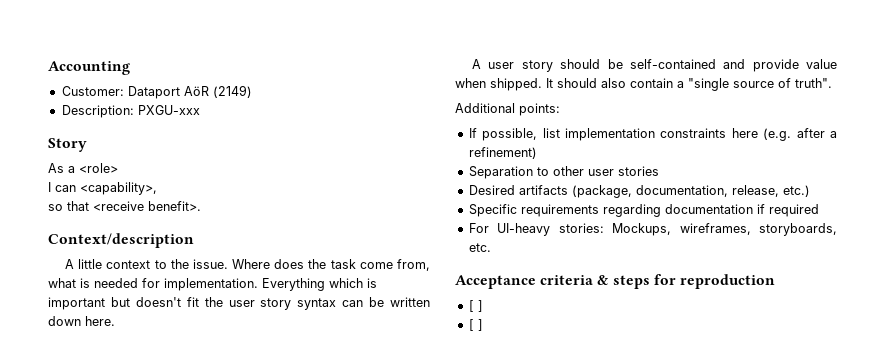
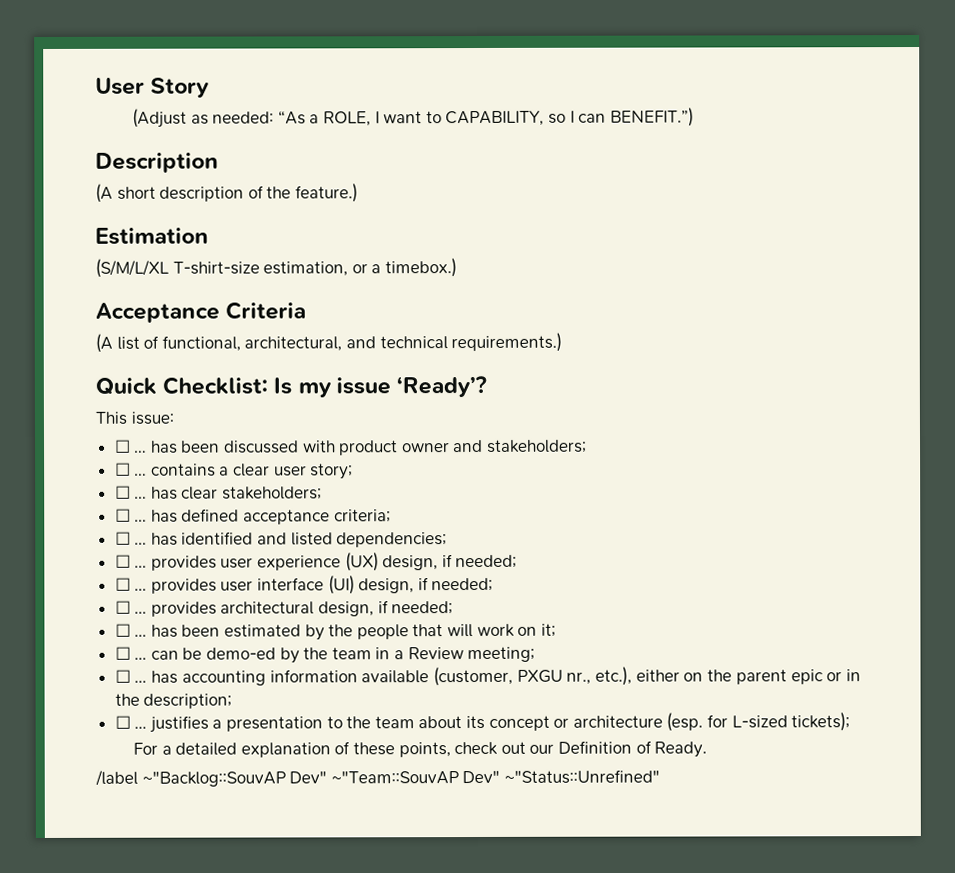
[48,61,130,75] [61,85,252,99] [61,105,200,118] [48,138,87,152] [48,163,118,173] [48,182,157,195] [48,201,201,211] [48,233,194,248] [65,259,430,271] [48,278,377,291] [48,297,430,310] [48,316,115,326] [472,59,837,72] [455,78,832,91] [455,103,560,116] [468,128,837,141] [468,147,537,159] [468,166,659,179] [468,185,810,198] [468,204,819,217] [468,223,837,236] [468,243,491,252] [455,274,775,289] [468,300,483,312] [468,319,483,331] Accounting // Customer: Dataport AöR (2149) // Description: PXGU-xxx // Story // As a <role> // I can <capability>, // so that <receive benefit>. // Context/description // A little context to the issue. Where does the task come from, what is needed for implementation. Everything which is important but doesn't fit the user story syntax can be written down here. // A user story should be self-contained and provide value when shipped. It should also contain a "single source of truth". // Additional points: // If possible, list implementation constraints here (e.g. after a refinement) // Separation to other user stories // Desired artifacts (package, documentation, release, etc.) // Specific requirements regarding documentation if required // For UI-heavy stories: Mockups, wireframes, storyboards, etc. // Acceptance criteria & steps for reproduction // [ ] // [ ] -> [95,77,211,98] [132,107,694,128] [95,152,219,173] [95,183,358,203] [95,227,209,245] [95,258,457,278] [95,301,307,323] [95,332,563,353] [95,375,488,398] [95,411,174,425] [114,439,588,456] [114,462,354,480] [114,485,323,500] [114,508,391,525] [114,531,448,548] [114,552,518,572] [114,575,494,595] [114,600,454,617] [114,623,556,641] [114,646,536,664] [114,666,861,687] [114,693,233,709] [114,712,851,733] [133,740,708,758] [95,769,660,787] User Story // (Adjust as needed: “As a ROLE, I want to CAPABILITY, so I can BENEFIT.”) // Description // (A short description of the feature.) // Estimation // (S/M/L/XL T-shirt-size estimation, or a timebox.) // Acceptance Criteria // (A list of functional, architectural, and technical requirements.) // Quick Checklist: Is my issue ‘Ready’? // This issue: // ☐ … has been discussed with product owner and stakeholders; // ☐ … contains a clear user story; // ☐ … has clear stakeholders; // ☐ … has defined acceptance criteria; // ☐ … has identified and listed dependencies; // ☐ … provides user experience (UX) design, if needed; // ☐ … provides user interface (UI) design, if needed; // ☐ … provides architectural design, if needed; // ☐ … has been estimated by the people that will work on it; // ☐ … can be demo-ed by the team in a Review meeting; // ☐ … has accounting information available (customer, PXGU nr., etc.), either on the parent epic or in the description; // ☐ … justifies a presentation to the team about its concept or architecture (esp. for L-sized tickets); // For a detailed explanation of these points, check out our Definition of Ready. // /label ~"Backlog::SouvAP Dev" ~"Team::SouvAP Dev" ~"Status::Unrefined"

